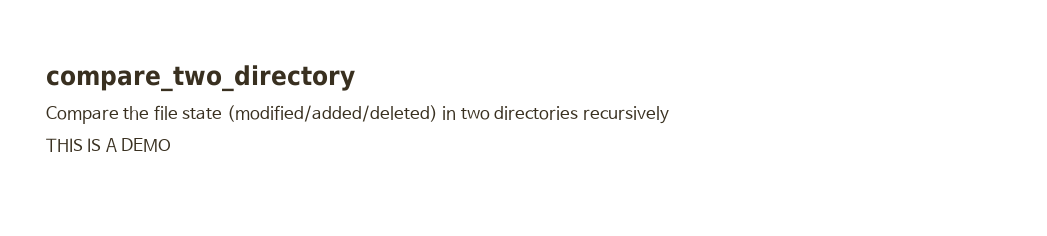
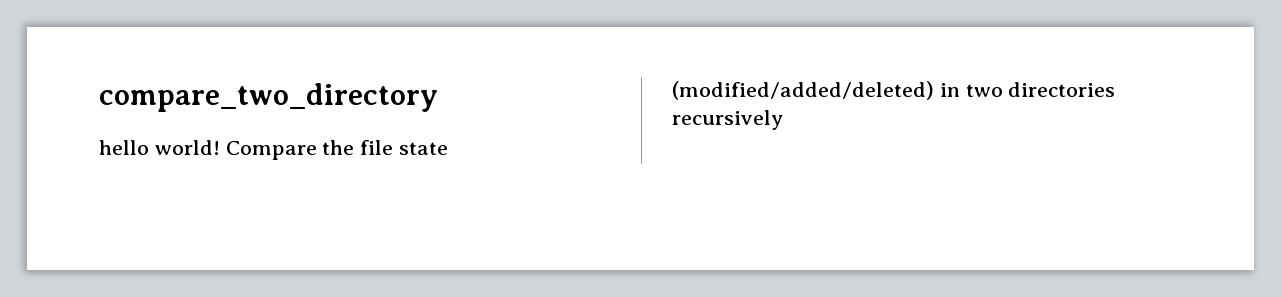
(355, 78) none -> [99,140,220,155] hello world!
[46,138,172,152] // THIS IS A DEMO -> (783, 120) none

